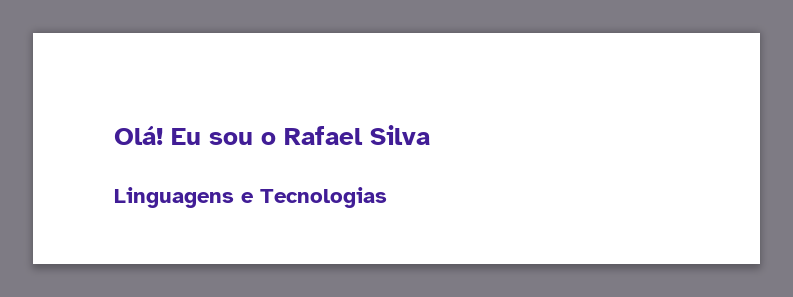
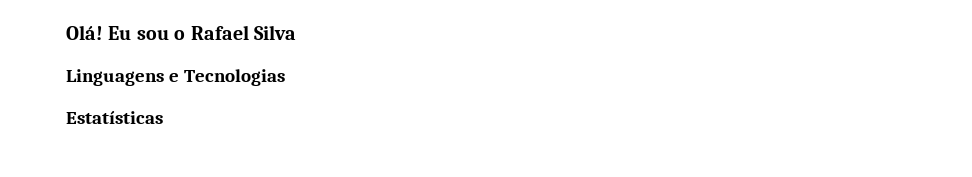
(387, 197) none -> [66,111,163,124] // Estatísticas

